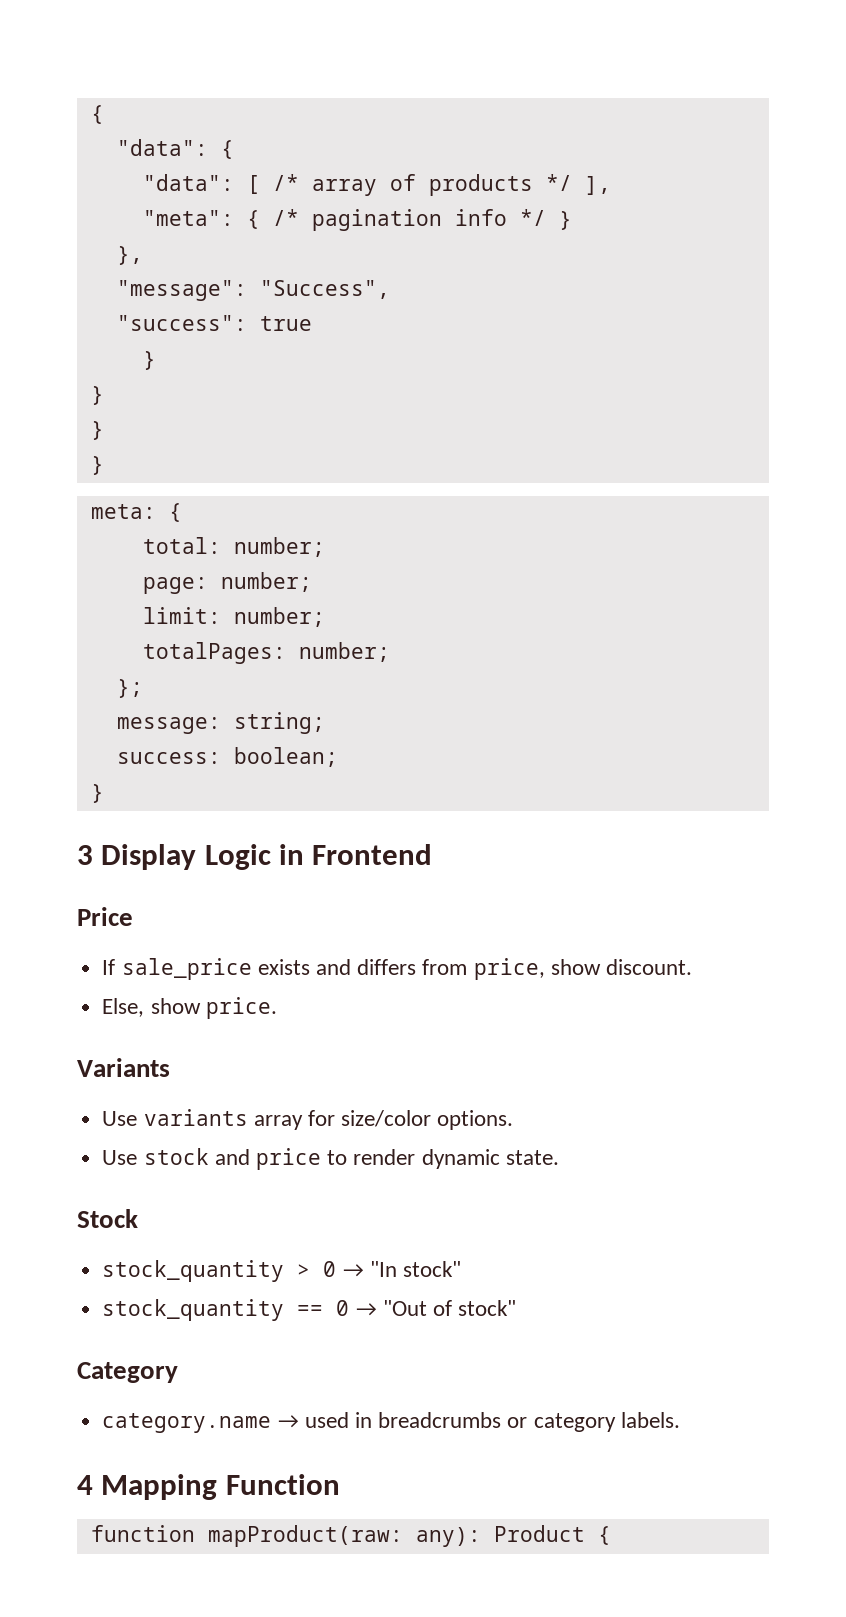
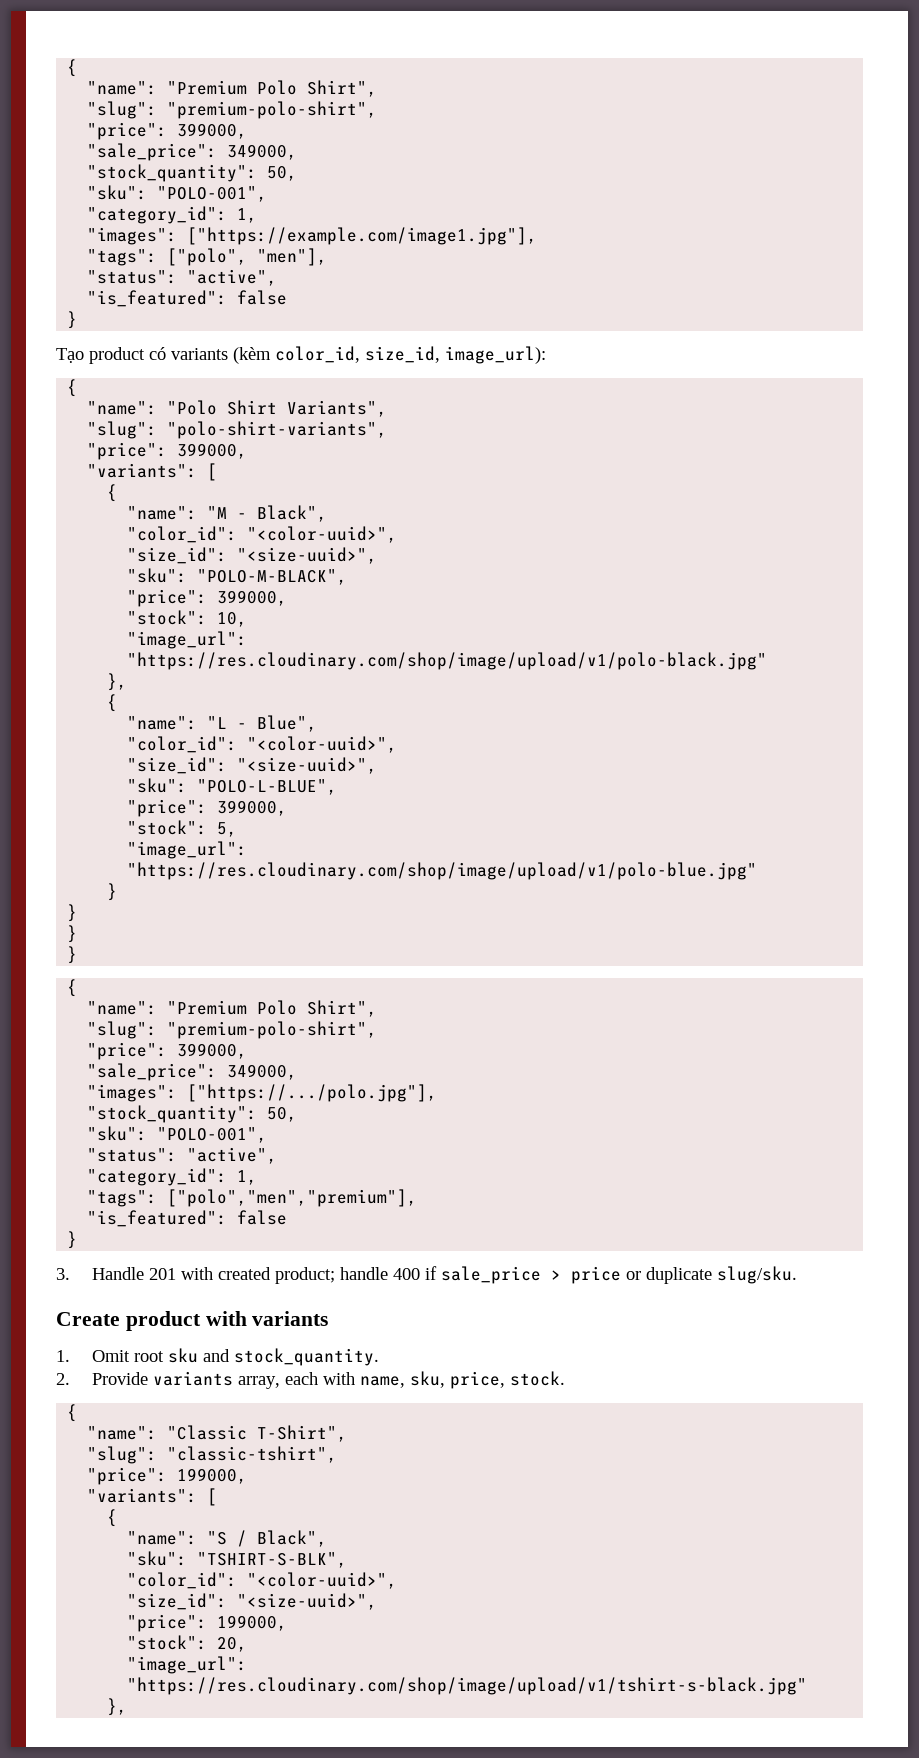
[90,105,104,124] [116,139,234,159] [142,174,611,196] [142,209,572,231] [116,246,143,265] [116,280,390,301] [116,315,312,331] { // "data": { // "data": [ /* array of products */ ], // "meta": { /* pagination info */ } // }, // "message": "Success", // "success": true -> [67,59,78,77] [87,80,378,97] [87,101,378,119] [87,122,248,140] [87,143,298,161] [87,164,298,182] [87,185,268,202] [87,206,258,224] [87,227,538,245] [87,248,328,266] [87,269,278,286] [87,290,288,307] [67,311,78,329] [56,346,546,364] [67,379,78,397] [87,400,388,417] [87,421,388,439] [87,442,248,460] [87,463,218,481] [107,484,118,502] [127,505,328,522] [127,526,398,543] [127,547,378,564] [127,568,348,585] [127,589,288,607] [127,610,248,627] [127,631,248,649] [127,652,768,670] [107,673,128,691] [107,694,118,712] [127,715,318,732] [127,736,398,753] [127,757,378,774] [127,778,338,795] [127,799,288,817] [127,820,238,837] [127,841,248,859] [127,862,758,880] { // "name": "Premium Polo Shirt", // "slug": "premium-polo-shirt", // "price": 399000, // "sale_price": 349000, // "stock_quantity": 50, // "sku": "POLO-001", // "category_id": 1, // "images": ["https://example.com/image1.jpg"], // "tags": ["polo", "men"], // "status": "active", // "is_featured": false // } // Tạo product có variants (kèm color_id, size_id, image_url): // { // "name": "Polo Shirt Variants", // "slug": "polo-shirt-variants", // "price": 399000, // "variants": [ // { // "name": "M - Black", // "color_id": "<color-uuid>", // "size_id": "<size-uuid>", // "sku": "POLO-M-BLACK", // "price": 399000, // "stock": 10, // "image_url": "https://res.cloudinary.com/shop/image/upload/v1/polo-black.jpg" // }, // { // "name": "L - Blue", // "color_id": "<color-uuid>", // "size_id": "<size-uuid>", // "sku": "POLO-L-BLUE", // "price": 399000, // "stock": 5, // "image_url": "https://res.cloudinary.com/shop/image/upload/v1/polo-blue.jpg"
[90,503,182,522] [142,537,325,557] [142,572,312,594] [142,607,325,627] [142,642,390,664] [116,679,143,698] [116,712,325,734] [116,747,338,767] [90,784,104,803] [77,844,433,870] [77,907,133,926] [102,958,692,980] [102,997,277,1019] [77,1058,170,1077] [102,1109,514,1130] [102,1148,559,1170] [77,1209,138,1228] [102,1260,461,1282] [102,1299,517,1321] [77,1362,178,1383] [102,1412,680,1433] [77,1474,340,1500] [90,1525,611,1547] meta: { // total: number; // page: number; // limit: number; // totalPages: number; // }; // message: string; // success: boolean; // } // 3 Display Logic in Frontend // Price // If sale_price exists and differs from price, show discount. // Else, show price. // Variants // Use variants array for size/color options. // Use stock and price to render dynamic state. // Stock // stock_quantity > 0 → "In stock" // stock_quantity == 0 → "Out of stock" // Category // category.name → used in breadcrumbs or category labels. // 4 Mapping Function // function mapProduct(raw: any): Product { -> [67,979,78,997] [87,1000,378,1017] [87,1021,378,1039] [87,1042,248,1060] [87,1063,298,1081] [87,1084,438,1102] [87,1105,298,1123] [87,1126,268,1143] [87,1147,278,1164] [87,1168,258,1186] [87,1189,418,1207] [87,1210,288,1227] [67,1231,78,1249] [56,1266,798,1284] [56,1311,329,1331] [56,1348,380,1366] [56,1371,566,1389] [67,1404,78,1422] [87,1425,348,1442] [87,1446,338,1464] [87,1467,248,1485] [87,1488,218,1506] [107,1509,118,1527] [127,1530,328,1547] [127,1551,348,1568] [127,1572,398,1589] [127,1593,378,1610] [127,1614,288,1632] [127,1635,248,1652] [127,1656,248,1674] [127,1677,808,1695] [107,1698,128,1716] { // "name": "Premium Polo Shirt", // "slug": "premium-polo-shirt", // "price": 399000, // "sale_price": 349000, // "images": ["https://.../polo.jpg"], // "stock_quantity": 50, // "sku": "POLO-001", // "status": "active", // "category_id": 1, // "tags": ["polo","men","premium"], // "is_featured": false // } // 3. Handle 201 with created product; handle 400 if sale_price > price or duplicate slug/sku. // Create product with variants // 1. Omit root sku and stock_quantity. // 2. Provide variants array, each with name, sku, price, stock. // { // "name": "Classic T-Shirt", // "slug": "classic-tshirt", // "price": 199000, // "variants": [ // { // "name": "S / Black", // "sku": "TSHIRT-S-BLK", // "color_id": "<color-uuid>", // "size_id": "<size-uuid>", // "price": 199000, // "stock": 20, // "image_url": "https://res.cloudinary.com/shop/image/upload/v1/tshirt-s-black.jpg" // },

